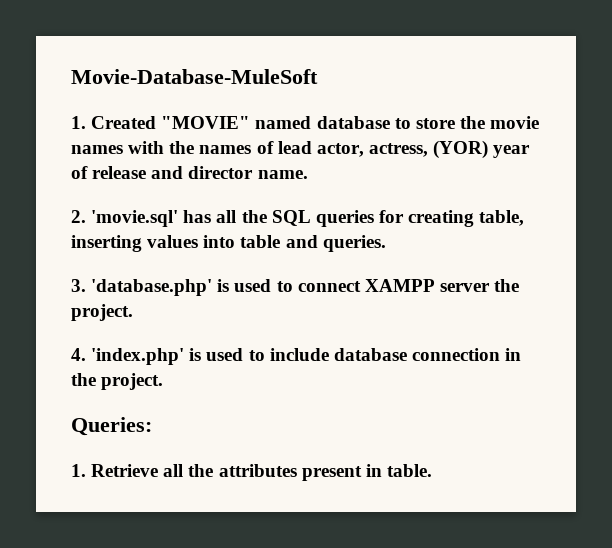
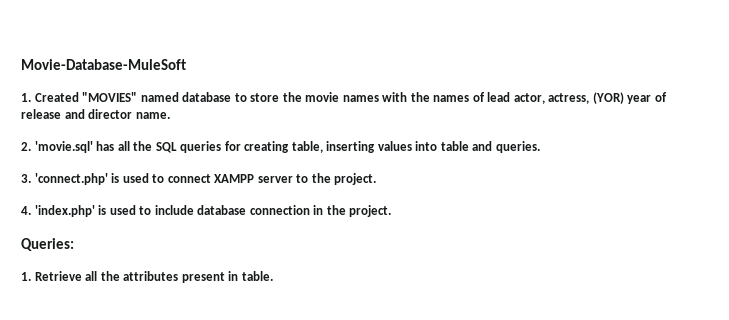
[161,116,251,129] "MOVIE" -> [82,92,138,102] "MOVIES"
[91,279,213,296] 'database.php' -> [34,173,108,185] 'connect.php'
(490, 287) none -> [296,174,309,183] to

